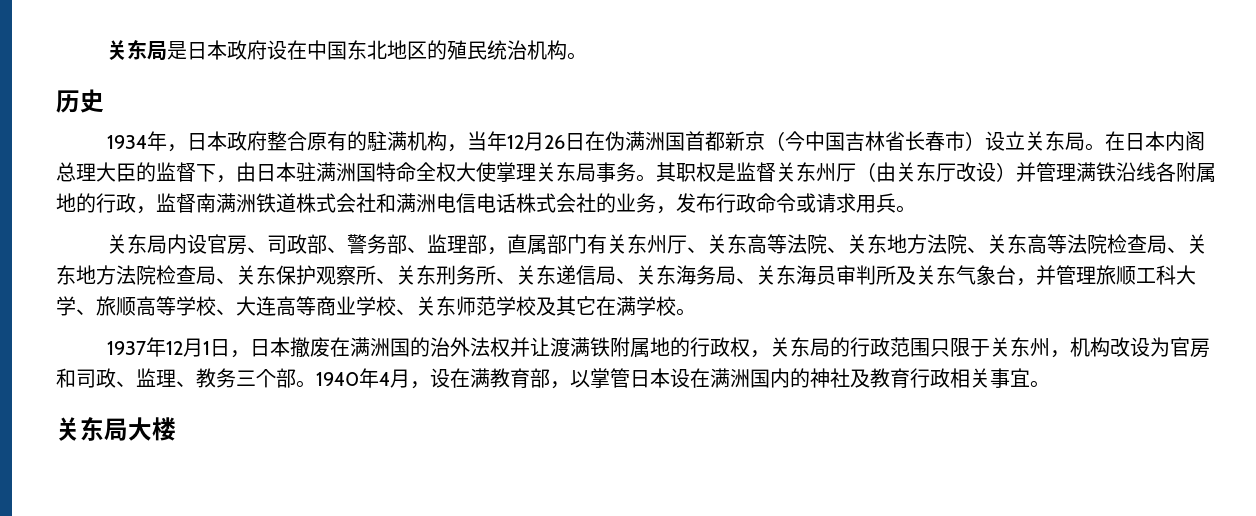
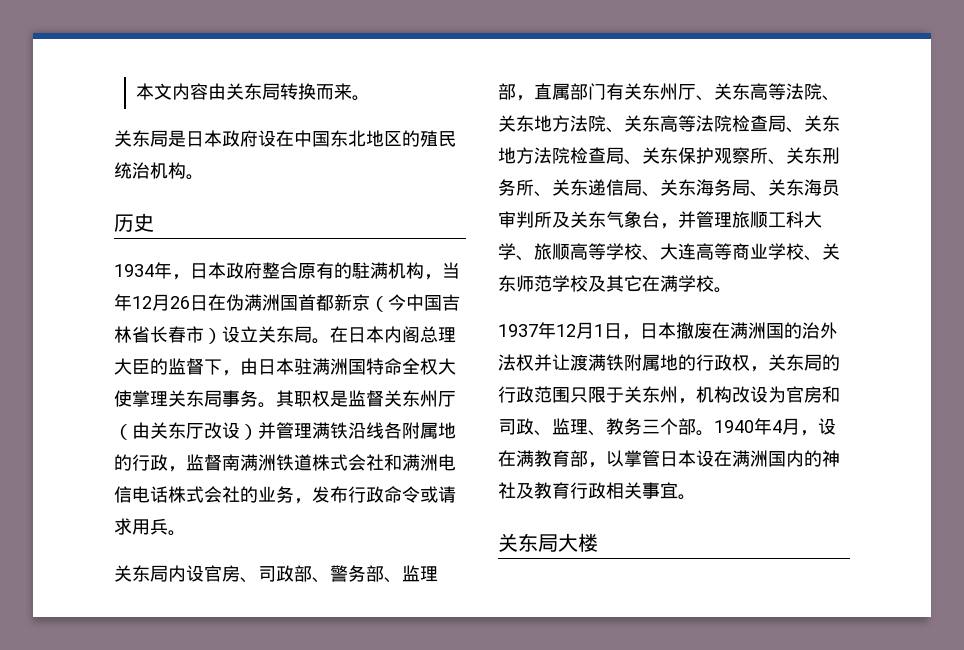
(107, 50) none -> [136,83,371,101] 本文内容由关东局转换而来。 //

